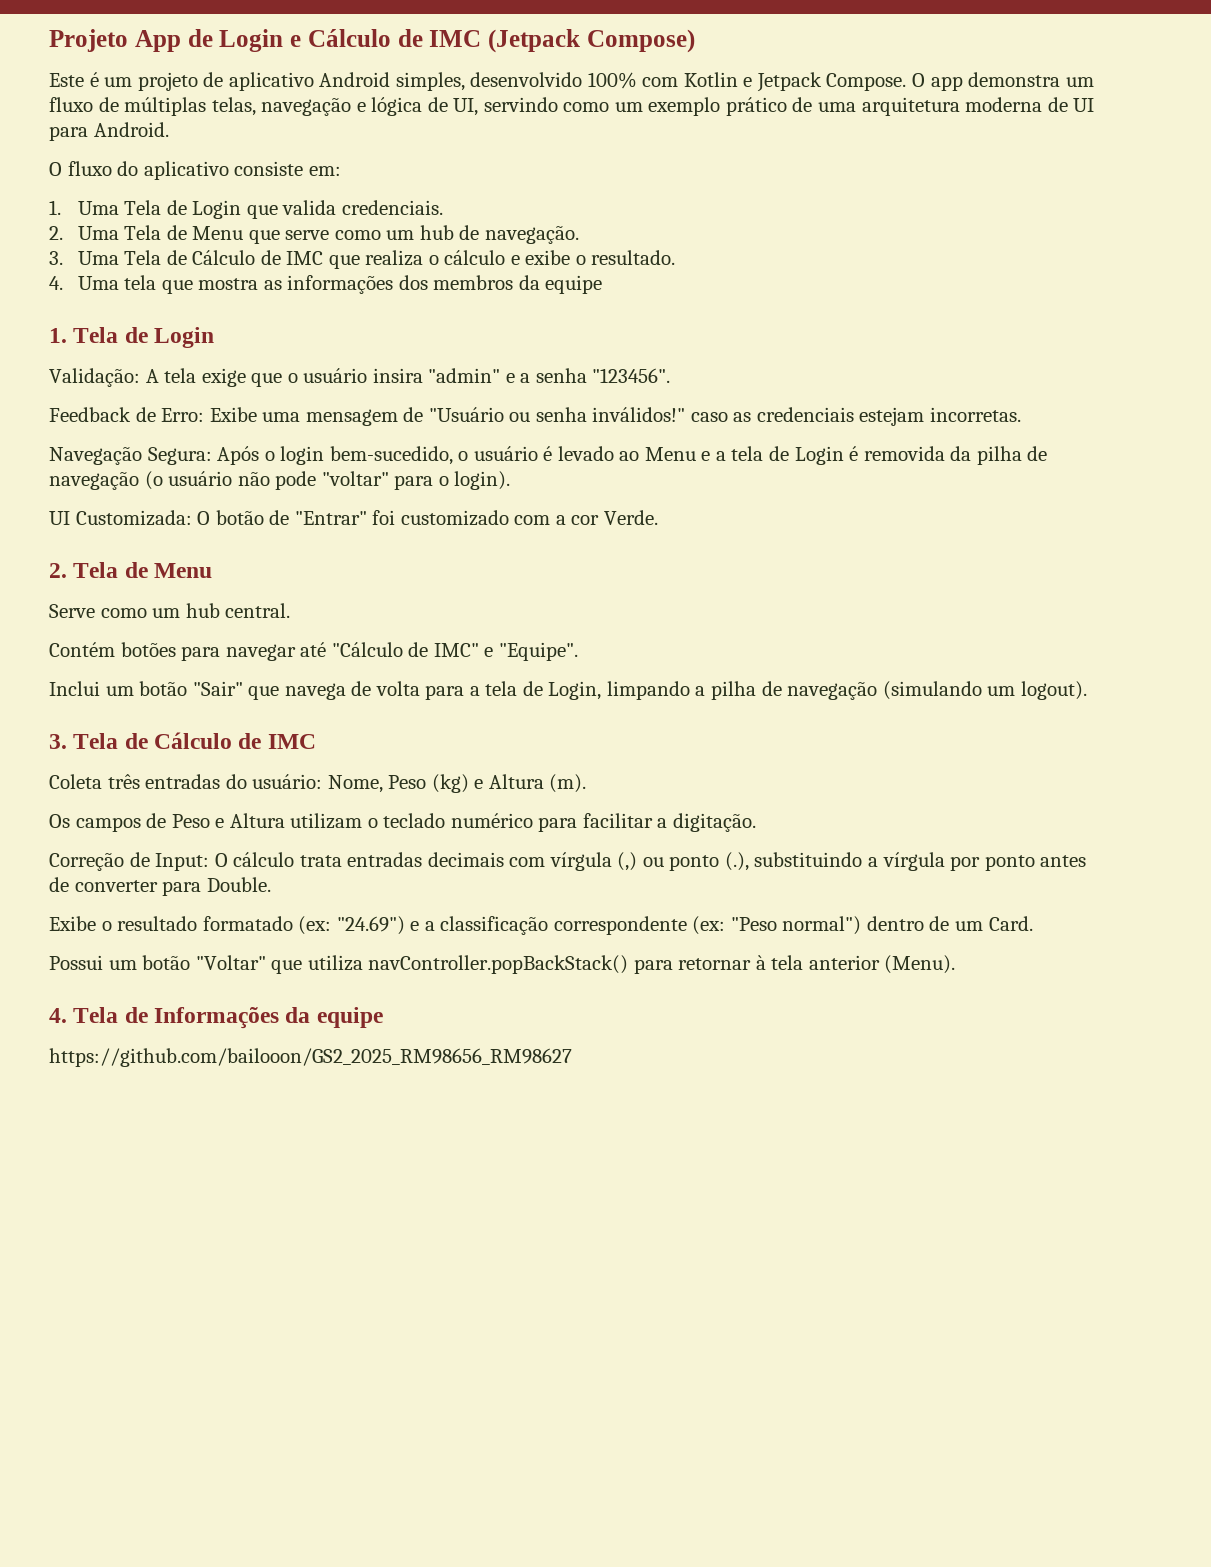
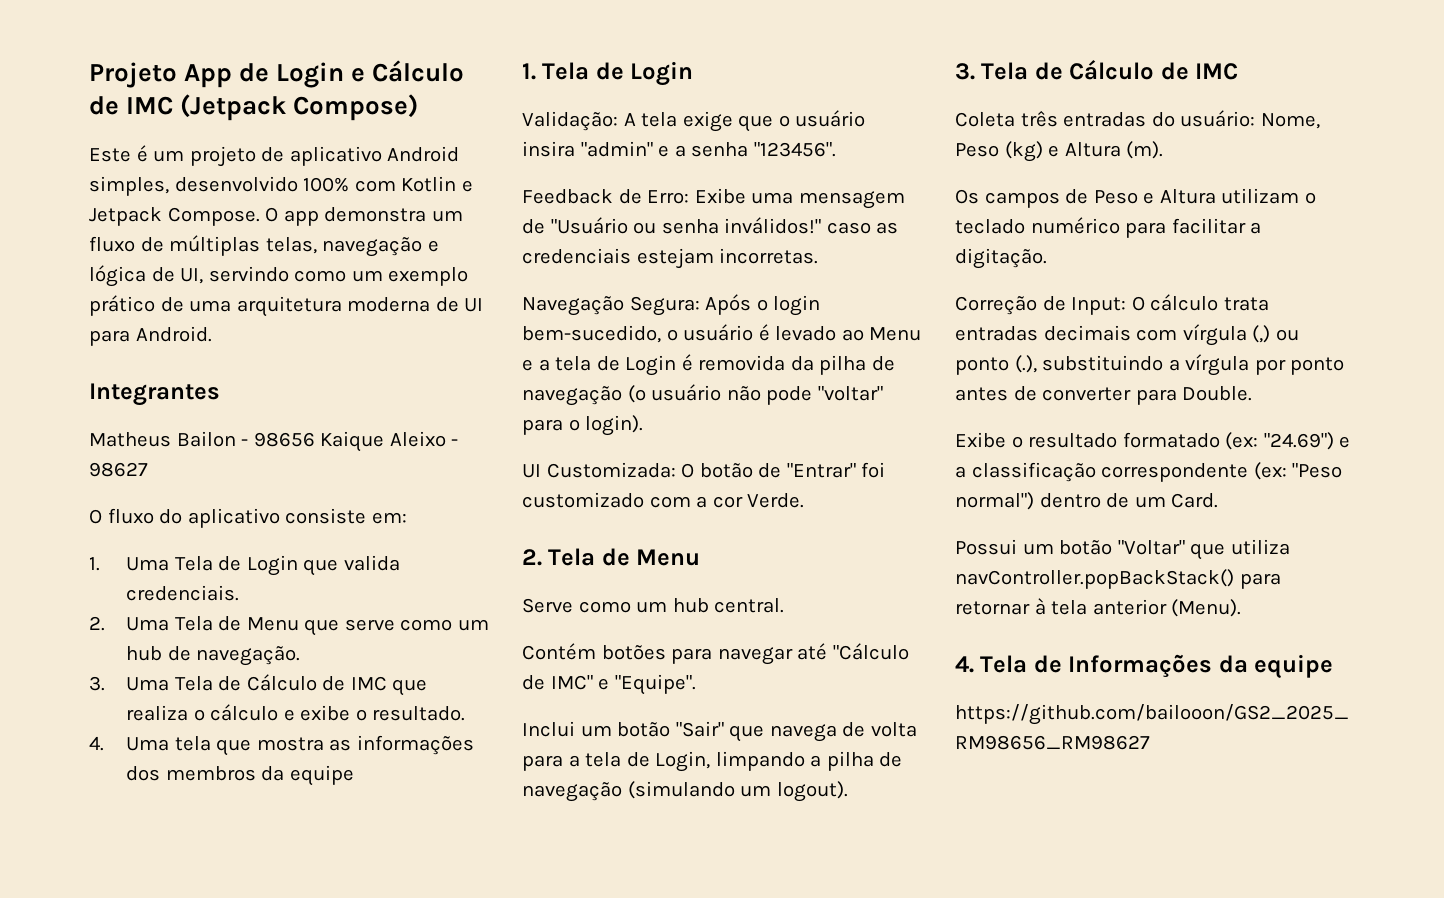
(169, 129) none -> [89,383,220,406] [89,431,459,452] [89,462,148,477] // Integrantes // Matheus Bailon - 98656 Kaique Aleixo - 98627

